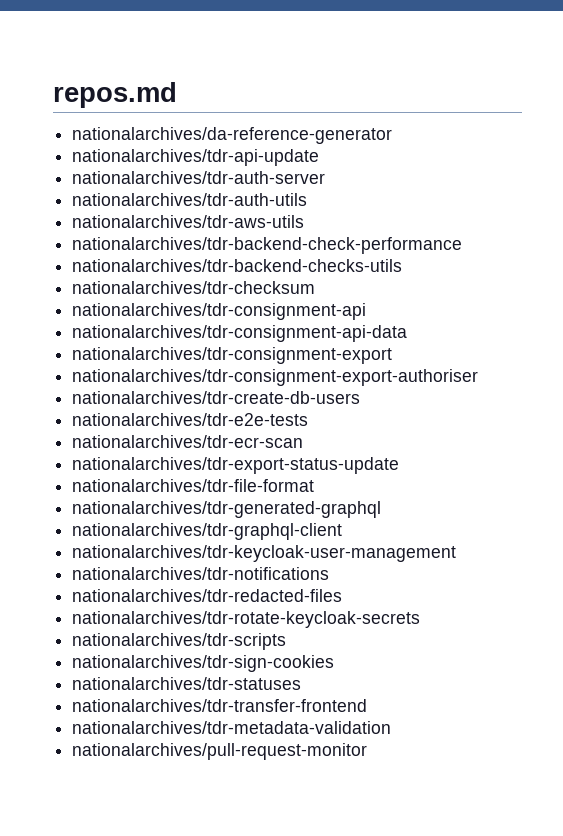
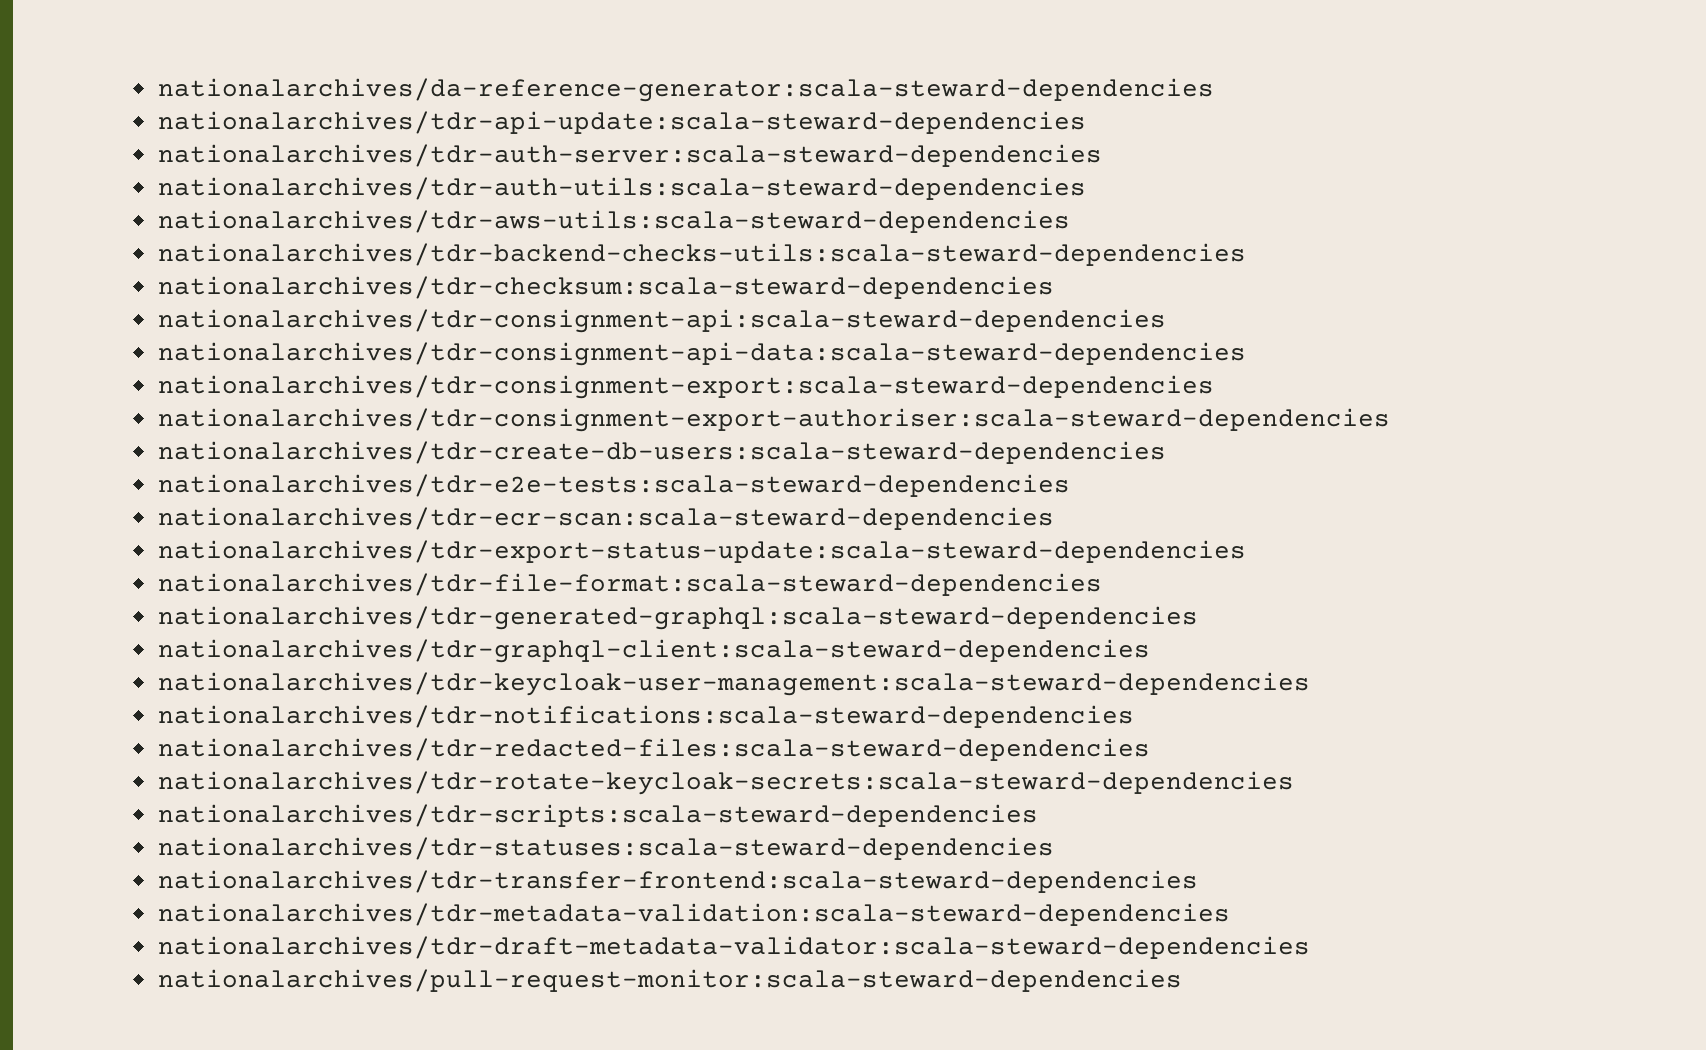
[53,82,177,108] [72,127,393,144] [72,149,320,166] [72,171,326,184] [72,193,308,206] [72,215,305,228] [72,237,463,254] [72,259,403,272] [72,281,316,294] [72,303,367,320] [72,325,408,342] [72,347,393,364] [72,369,479,386] [72,391,361,404] [72,413,309,426] [72,435,304,448] [72,457,400,474] [72,479,315,492] [72,501,382,518] [72,523,343,540] [72,545,457,562] [72,567,330,580] [72,589,343,602] [72,611,421,628] [72,633,287,650] [72,655,335,672] [72,677,302,690] [72,699,368,712] [72,721,392,734] [72,743,368,760] repos.md // nationalarchives/da-reference-generator // nationalarchives/tdr-api-update // nationalarchives/tdr-auth-server // nationalarchives/tdr-auth-utils // nationalarchives/tdr-aws-utils // nationalarchives/tdr-backend-check-performance // nationalarchives/tdr-backend-checks-utils // nationalarchives/tdr-checksum // nationalarchives/tdr-consignment-api // nationalarchives/tdr-consignment-api-data // nationalarchives/tdr-consignment-export // nationalarchives/tdr-consignment-export-authoriser // nationalarchives/tdr-create-db-users // nationalarchives/tdr-e2e-tests // nationalarchives/tdr-ecr-scan // nationalarchives/tdr-export-status-update // nationalarchives/tdr-file-format // nationalarchives/tdr-generated-graphql // nationalarchives/tdr-graphql-client // nationalarchives/tdr-keycloak-user-management // nationalarchives/tdr-notifications // nationalarchives/tdr-redacted-files // nationalarchives/tdr-rotate-keycloak-secrets // nationalarchives/tdr-scripts // nationalarchives/tdr-sign-cookies // nationalarchives/tdr-statuses // nationalarchives/tdr-transfer-frontend // nationalarchives/tdr-metadata-validation // nationalarchives/pull-request-monitor -> [157,78,1214,102] [157,111,1086,134] [157,144,1102,167] [157,177,1086,200] [157,210,1070,233] [157,243,1246,266] [157,276,1054,299] [157,309,1166,333] [157,342,1246,366] [157,375,1214,399] [157,408,1390,432] [157,441,1166,464] [157,474,1070,497] [157,507,1054,530] [157,540,1246,563] [157,573,1102,596] [157,606,1198,630] [157,639,1150,663] [157,672,1310,696] [157,705,1134,728] [157,738,1150,761] [157,771,1294,795] [157,804,1038,827] [157,837,1054,860] [157,870,1198,893] [157,903,1230,926] [157,936,1310,959] [157,969,1182,992] nationalarchives/da-reference-generator:scala-steward-dependencies // nationalarchives/tdr-api-update:scala-steward-dependencies // nationalarchives/tdr-auth-server:scala-steward-dependencies // nationalarchives/tdr-auth-utils:scala-steward-dependencies // nationalarchives/tdr-aws-utils:scala-steward-dependencies // nationalarchives/tdr-backend-checks-utils:scala-steward-dependencies // nationalarchives/tdr-checksum:scala-steward-dependencies // nationalarchives/tdr-consignment-api:scala-steward-dependencies // nationalarchives/tdr-consignment-api-data:scala-steward-dependencies // nationalarchives/tdr-consignment-export:scala-steward-dependencies // nationalarchives/tdr-consignment-export-authoriser:scala-steward-dependencies // nationalarchives/tdr-create-db-users:scala-steward-dependencies // nationalarchives/tdr-e2e-tests:scala-steward-dependencies // nationalarchives/tdr-ecr-scan:scala-steward-dependencies // nationalarchives/tdr-export-status-update:scala-steward-dependencies // nationalarchives/tdr-file-format:scala-steward-dependencies // nationalarchives/tdr-generated-graphql:scala-steward-dependencies // nationalarchives/tdr-graphql-client:scala-steward-dependencies // nationalarchives/tdr-keycloak-user-management:scala-steward-dependencies // nationalarchives/tdr-notifications:scala-steward-dependencies // nationalarchives/tdr-redacted-files:scala-steward-dependencies // nationalarchives/tdr-rotate-keycloak-secrets:scala-steward-dependencies // nationalarchives/tdr-scripts:scala-steward-dependencies // nationalarchives/tdr-statuses:scala-steward-dependencies // nationalarchives/tdr-transfer-frontend:scala-steward-dependencies // nationalarchives/tdr-metadata-validation:scala-steward-dependencies // nationalarchives/tdr-draft-metadata-validator:scala-steward-dependencies // nationalarchives/pull-request-monitor:scala-steward-dependencies

